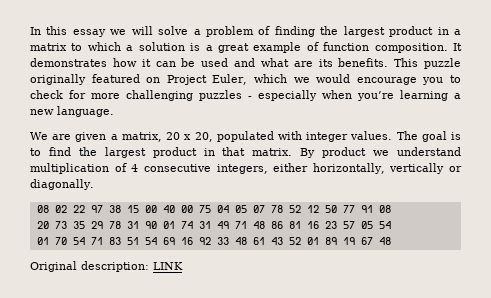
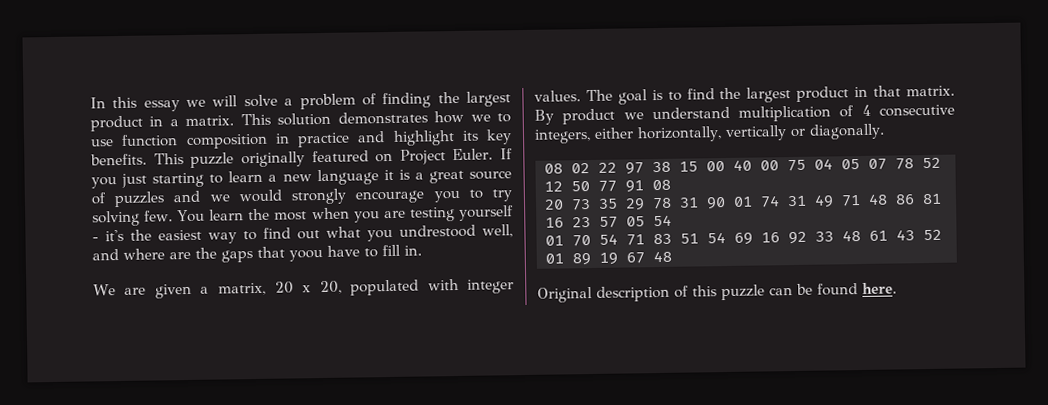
[30,42,463,53] [30,58,333,67] matrix to which a solution is a great example of function composition. It demonstrates how it can be used and what are its -> [185,110,512,127] [91,129,512,150] matrix. This solution demonstrates how we to use function composition in practice and highlight its key
[212,74,287,85] Euler, which -> [452,148,513,161] [91,169,512,189] [91,190,201,208] Euler. If you just starting to learn a new language it is a great source of puzzles and
(351, 78) none -> [291,188,347,205] strongly
[30,90,461,101] [30,106,114,117] check for more challenging puzzles - especially when you’re learning a new language. -> [492,189,513,202] [92,205,514,227] [92,224,513,244] [92,244,422,263] try solving few. You learn the most when you are testing yourself - it's the easiest way to find out what you undrestood well, and where are the gaps that yoou have to fill in.
[81,261,183,272] description: LINK -> [596,282,897,302] description of this puzzle can be found here.

